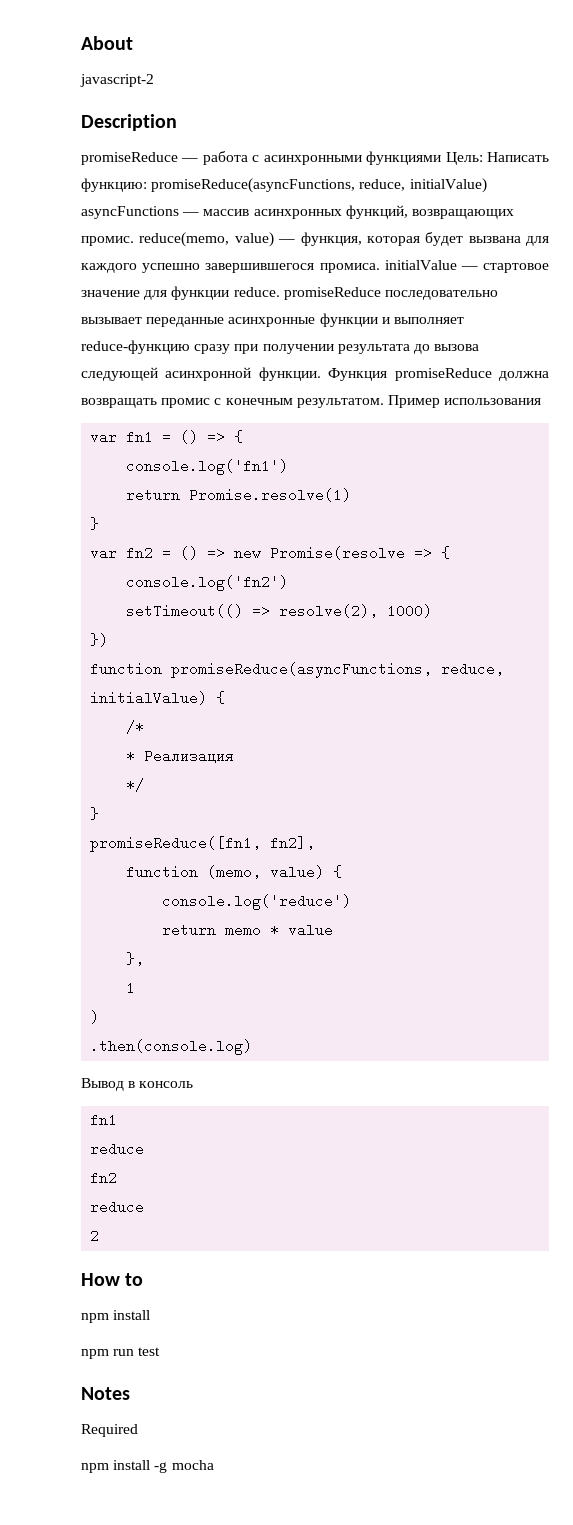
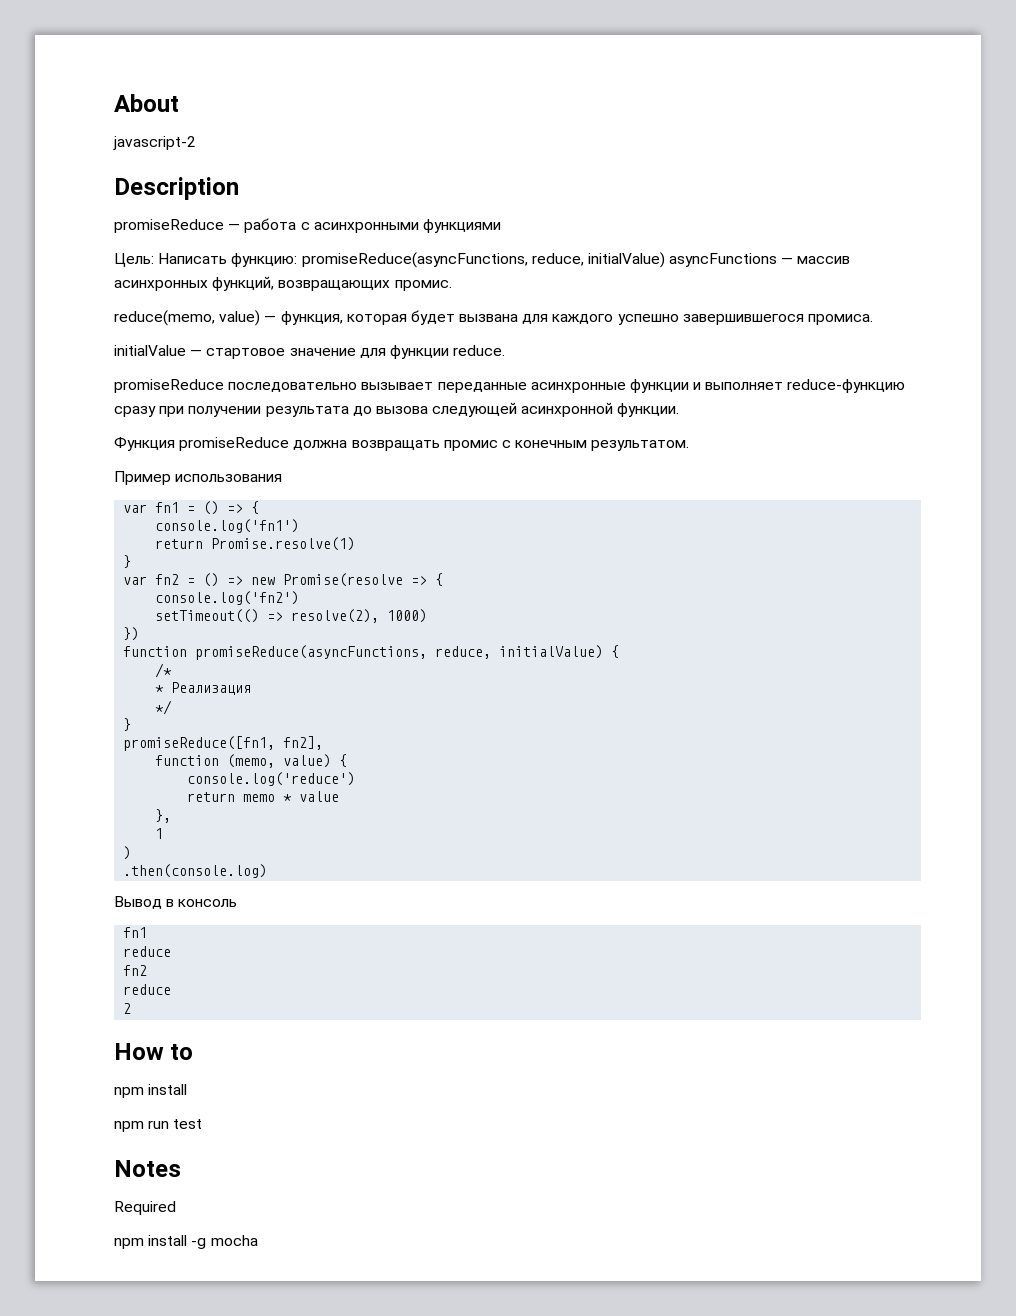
(442, 158) none -> (501, 226) //
(134, 241) none -> (452, 285) //
(380, 268) none -> (874, 319) //
(280, 292) none -> (506, 350) //
(321, 374) none -> (680, 410) //
(384, 403) none -> (690, 445) //

